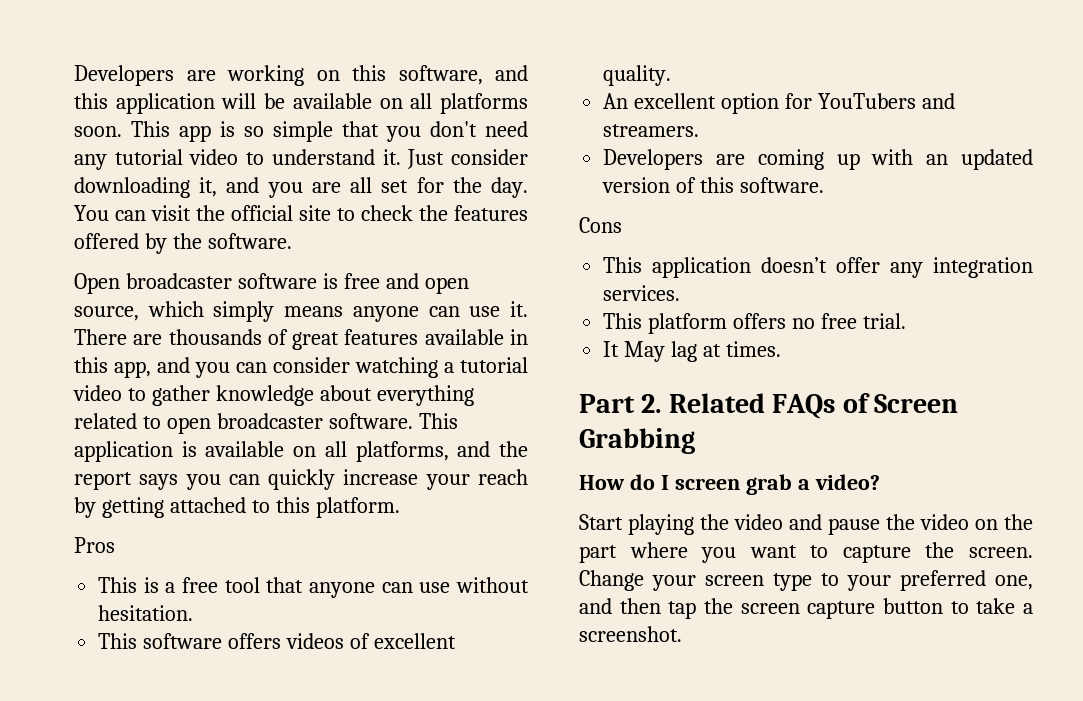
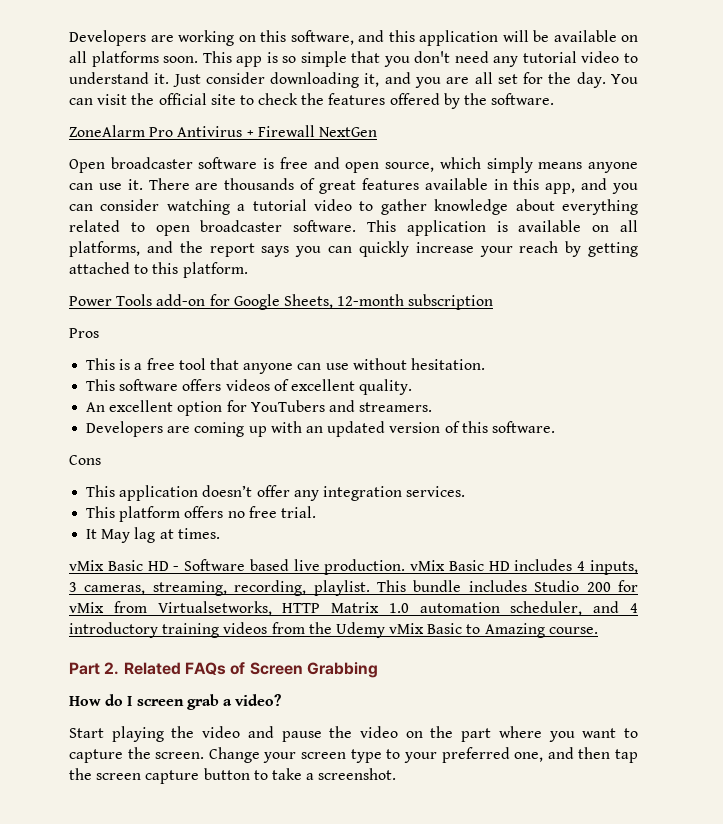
(292, 241) none -> [69,125,377,137] // ZoneAlarm Pro Antivirus + Firewall NextGen
(400, 507) none -> [69,294,494,310] // Power Tools add-on for Google Sheets, 12-month subscription
(781, 349) none -> [69,559,638,575] [69,580,638,596] [69,601,638,616] [69,622,598,638] // vMix Basic HD - Software based live production. vMix Basic HD includes 4 inputs, 3 cameras, streaming, recording, playlist. This bundle includes Studio 200 for vMix from Virtualsetworks, HTTP Matrix 1.0 automation scheduler, and 4 introductory training videos from the Udemy vMix Basic to Amazing course.

